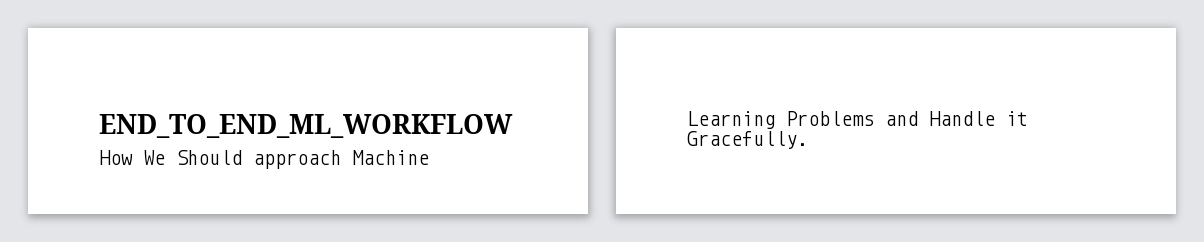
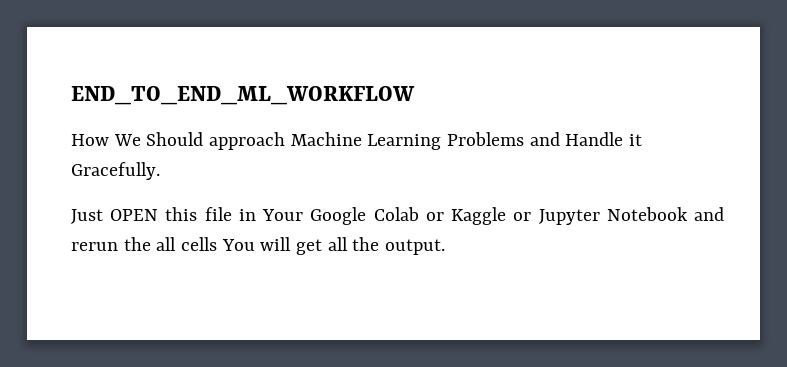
(808, 140) none -> [71,207,724,225] [71,237,446,255] // Just OPEN this file in Your Google Colab or Kaggle or Jupyter Notebook and rerun the all cells You will get all the output.

